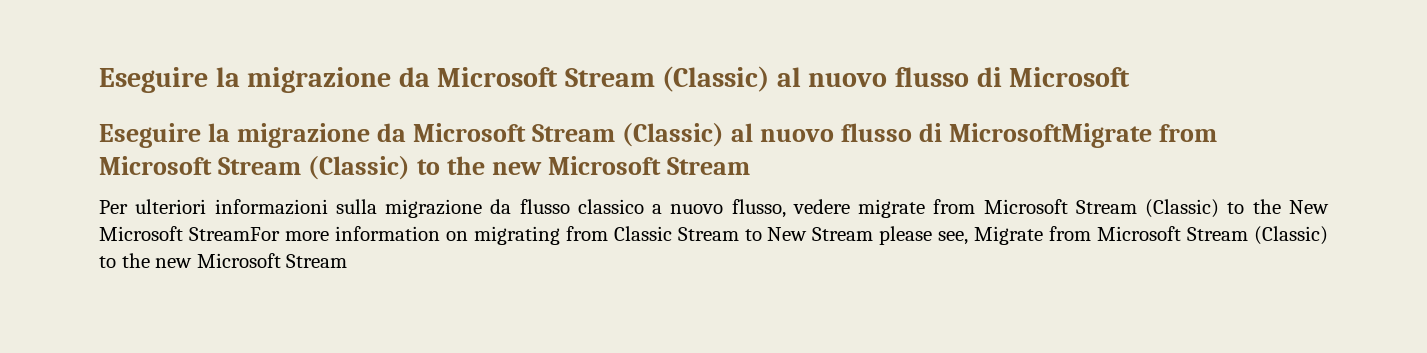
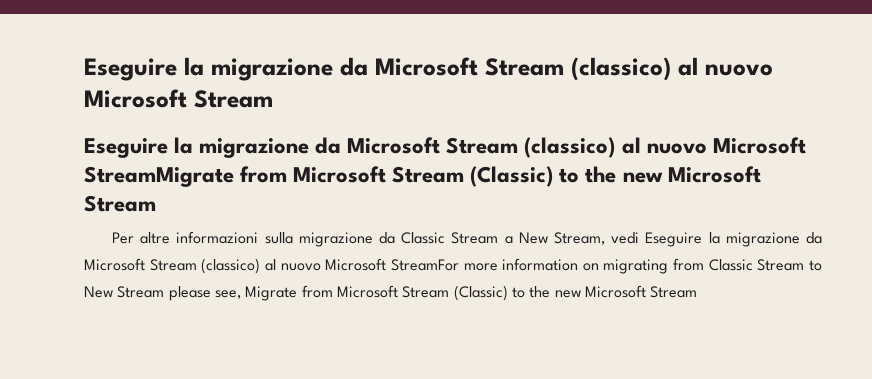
[99,66,1131,93] [99,123,1153,148] Eseguire la migrazione da Microsoft Stream (Classic) al nuovo flusso di Microsoft // Eseguire la migrazione da Microsoft Stream (Classic) al nuovo flusso di MicrosoftMigrate -> [84,57,773,81] [84,89,273,108] [84,137,806,158] [84,166,234,187] Eseguire la migrazione da Microsoft Stream (classico) al nuovo Microsoft Stream // Eseguire la migrazione da Microsoft Stream (classico) al nuovo Microsoft StreamMigrate
[135,199,207,214] ulteriori -> [140,232,171,244] altre
[519,199,1330,218] flusso classico a nuovo flusso, vedere migrate from Microsoft Stream (Classic) to the New -> [401,232,823,247] [84,258,321,274] Classic Stream a New Stream, vedi Eseguire la migrazione da Microsoft Stream (classico) al nuovo

